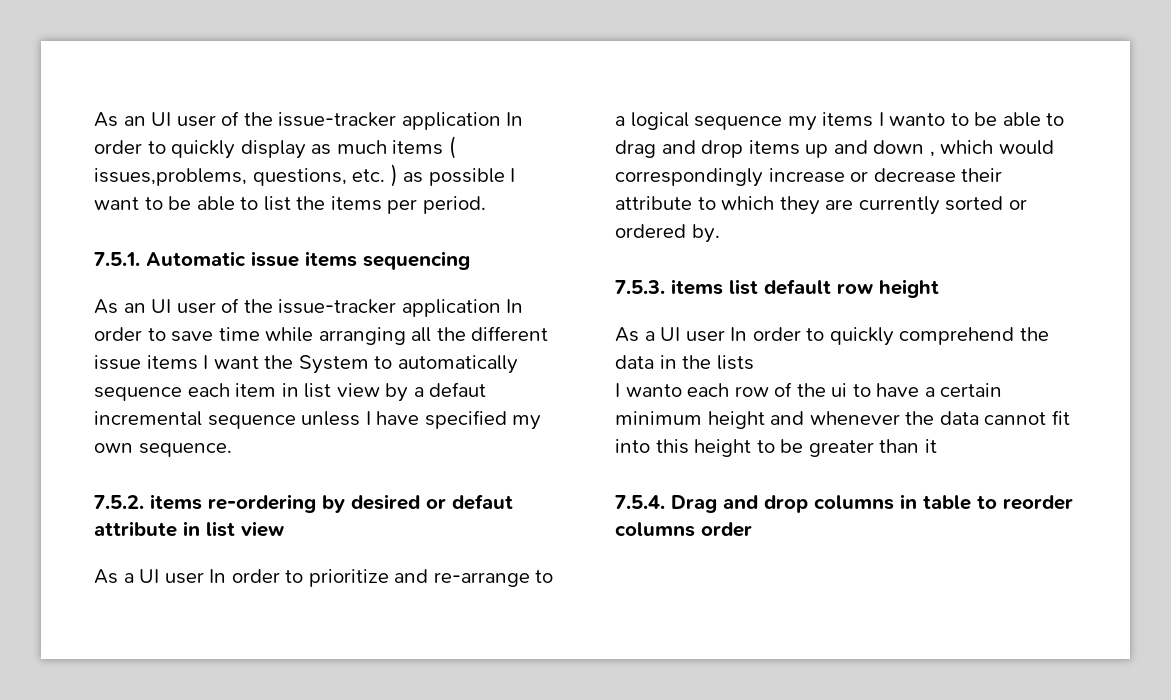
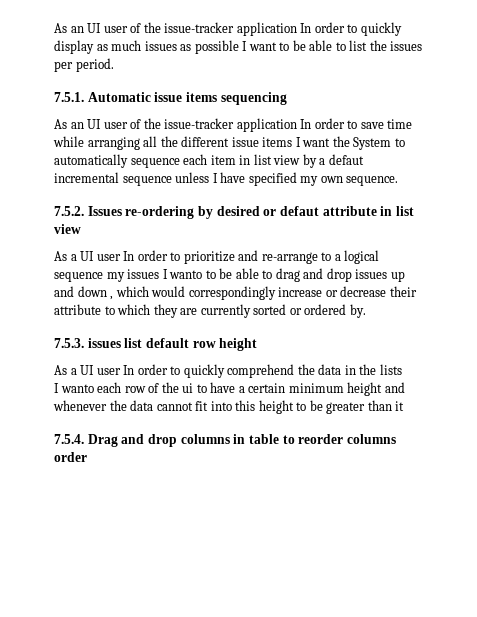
[392,136,456,159] [94,164,398,187] items ( issues,problems, questions, etc. ) -> [144,41,177,51] issues
[330,196,382,211] items -> [390,41,423,51] issues
[150,494,202,510] items -> [87,206,122,216] Issues
[822,112,874,127] items -> [127,269,160,279] issues
[748,140,800,155] items -> [355,269,388,279] issues
[671,279,723,295] items -> [87,338,121,348] issues

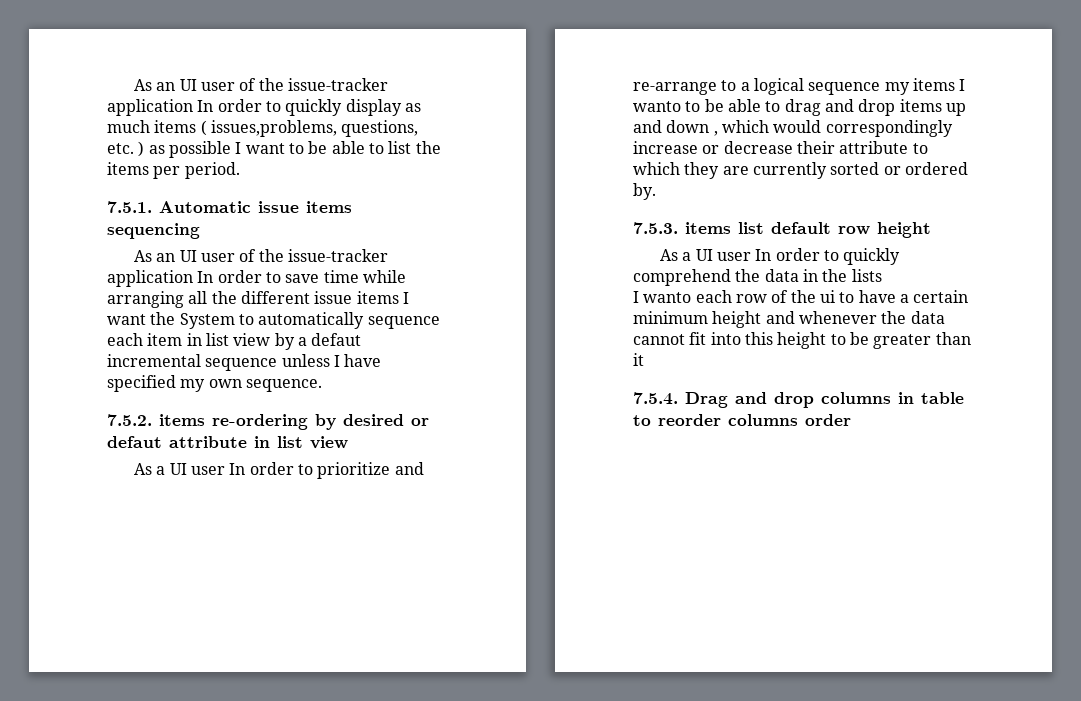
[144,41,177,51] issues -> [154,120,419,137] [107,141,145,157] items ( issues,problems, questions, etc. )
[390,41,423,51] issues -> [107,162,149,175] items
[87,206,122,216] Issues -> [159,414,205,426] items
[127,269,160,279] issues -> [912,78,955,91] items
[355,269,388,279] issues -> [899,99,942,112] items
[87,338,121,348] issues -> [685,222,731,234] items

